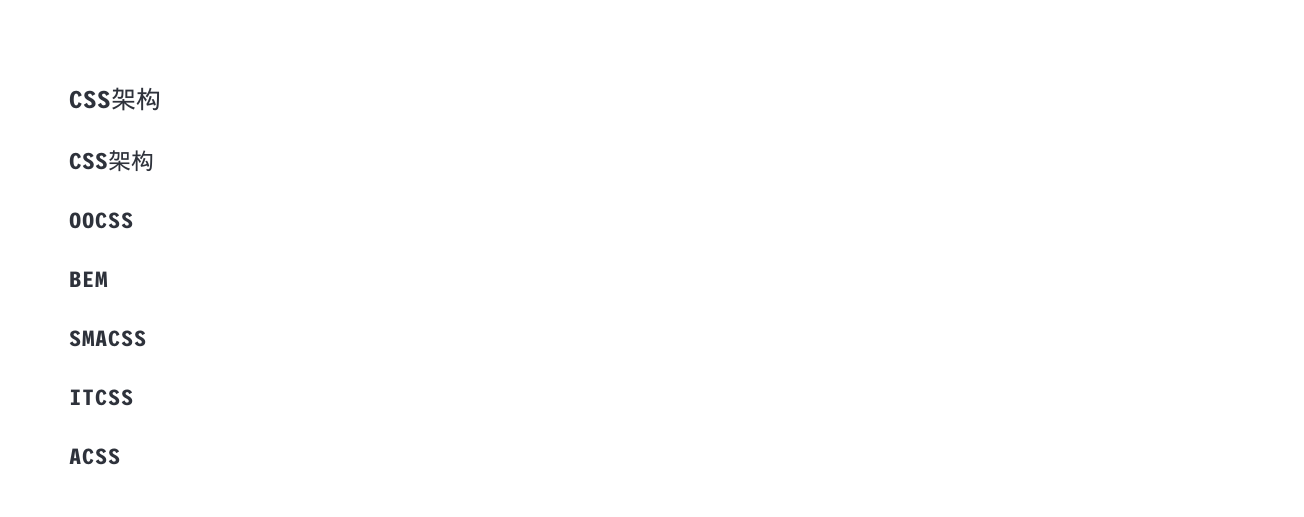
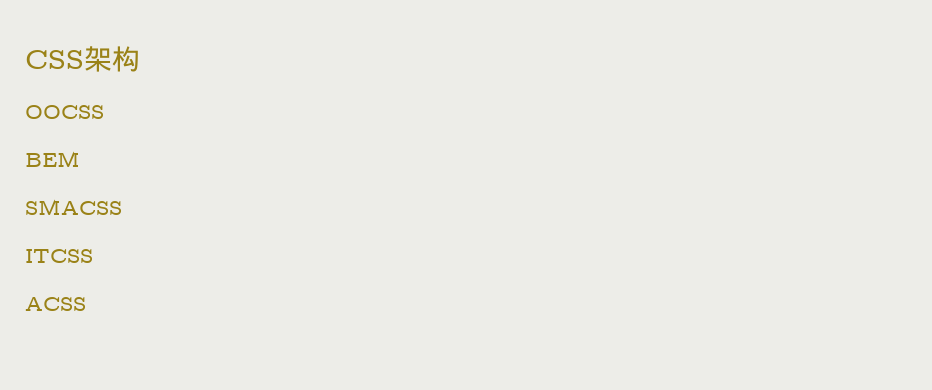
[69,87,161,111] [69,150,154,172] CSS架构 // CSS架构 -> [25,46,140,72] CSS架构

